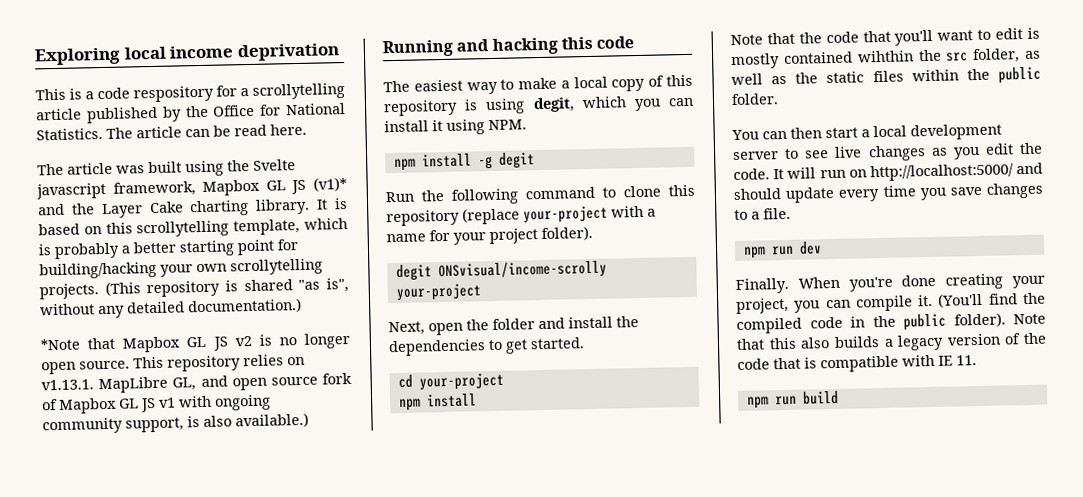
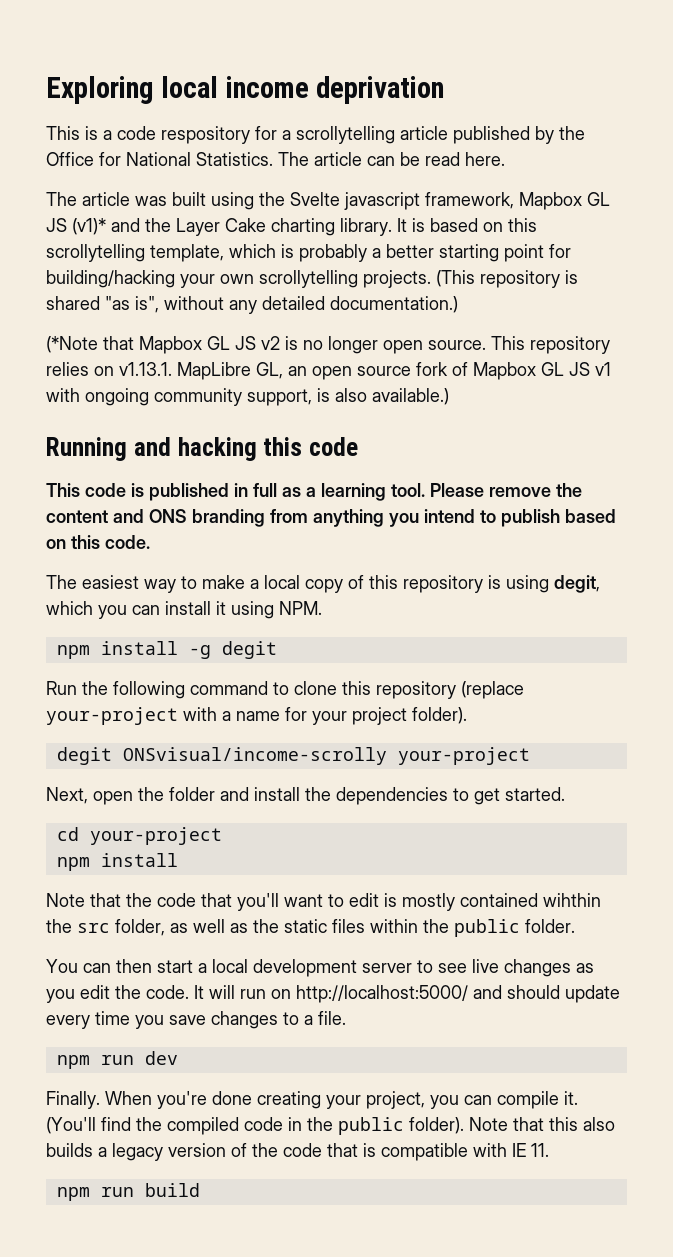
[40,338,80,351] *Note -> [46,336,98,353] (*Note
[200,375,228,388] and -> [288,366,307,376] an
(635, 42) none -> [46,483,582,501] [46,509,616,527] [46,535,150,549] // This code is published in full as a learning tool. Please remove the content and ONS branding from anything you intend to publish based on this code.

